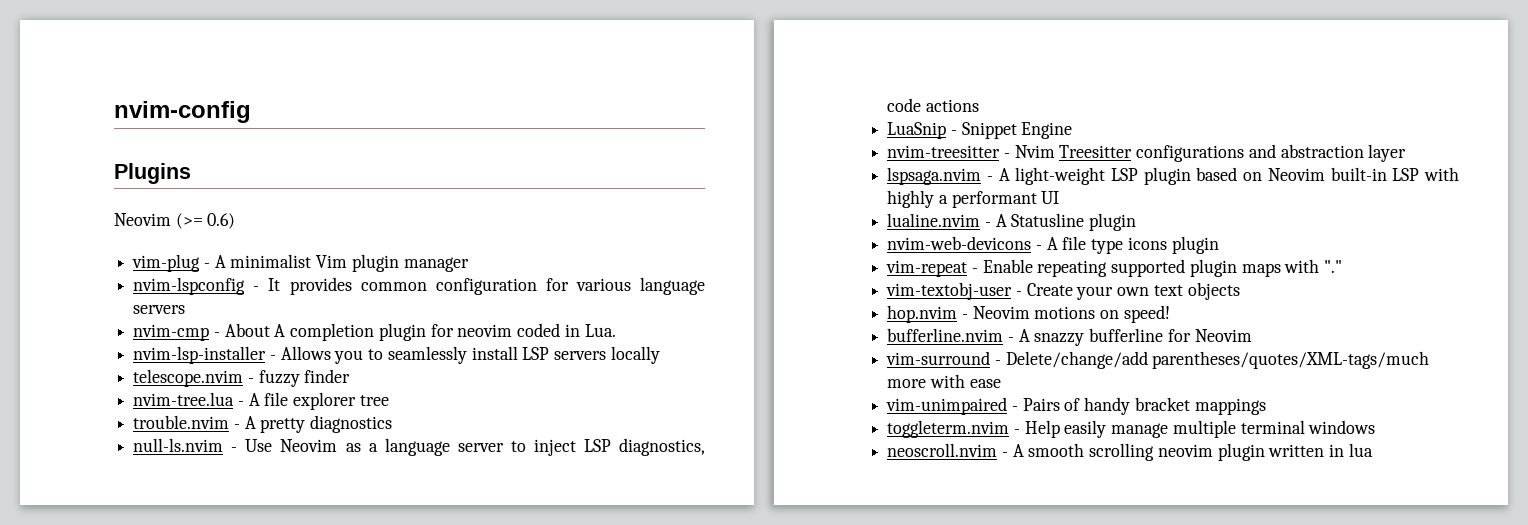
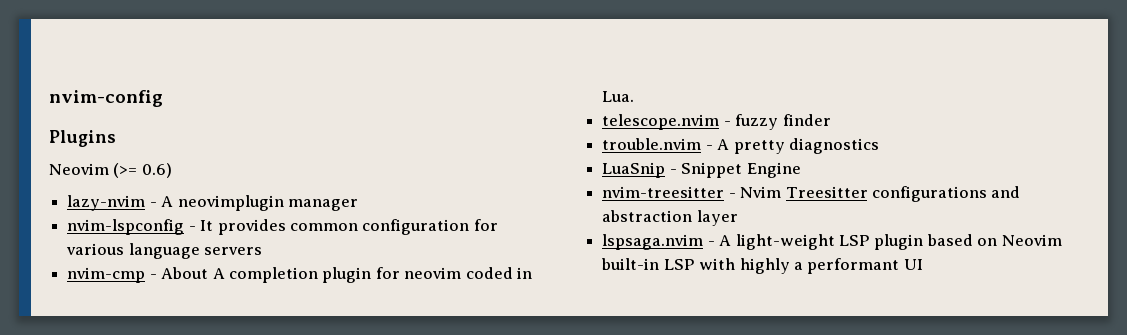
[132,254,399,272] vim-plug - A minimalist Vim plugin -> [67,195,284,211] lazy-nvim - A neovimplugin
[133,346,660,364] [133,369,351,387] [133,392,389,410] nvim-lsp-installer - Allows you to seamlessly install LSP servers locally // telescope.nvim - fuzzy finder // nvim-tree.lua - A file explorer tree -> [602,114,831,130] telescope.nvim - fuzzy finder
[133,438,705,456] [887,98,979,112] // null-ls.nvim - Use Neovim as a language server to inject LSP diagnostics, code actions -> (879, 146) none
[887,213,1137,231] [887,236,1219,254] [886,259,1343,277] [886,282,1240,300] [887,305,1170,323] [887,328,1252,346] [886,351,1430,369] [887,374,1001,388] [886,397,1266,415] [887,420,1376,438] [887,443,1373,461] // lualine.nvim - A Statusline plugin // nvim-web-devicons - A file type icons plugin // vim-repeat - Enable repeating supported plugin maps with "." // vim-textobj-user - Create your own text objects // hop.nvim - Neovim motions on speed! // bufferline.nvim - A snazzy bufferline for Neovim // vim-surround - Delete/change/add parentheses/quotes/XML-tags/much more with ease // vim-unimpaired - Pairs of handy bracket mappings // toggleterm.nvim - Help easily manage multiple terminal windows // neoscroll.nvim - A smooth scrolling neovim plugin written in lua -> (923, 264) none

